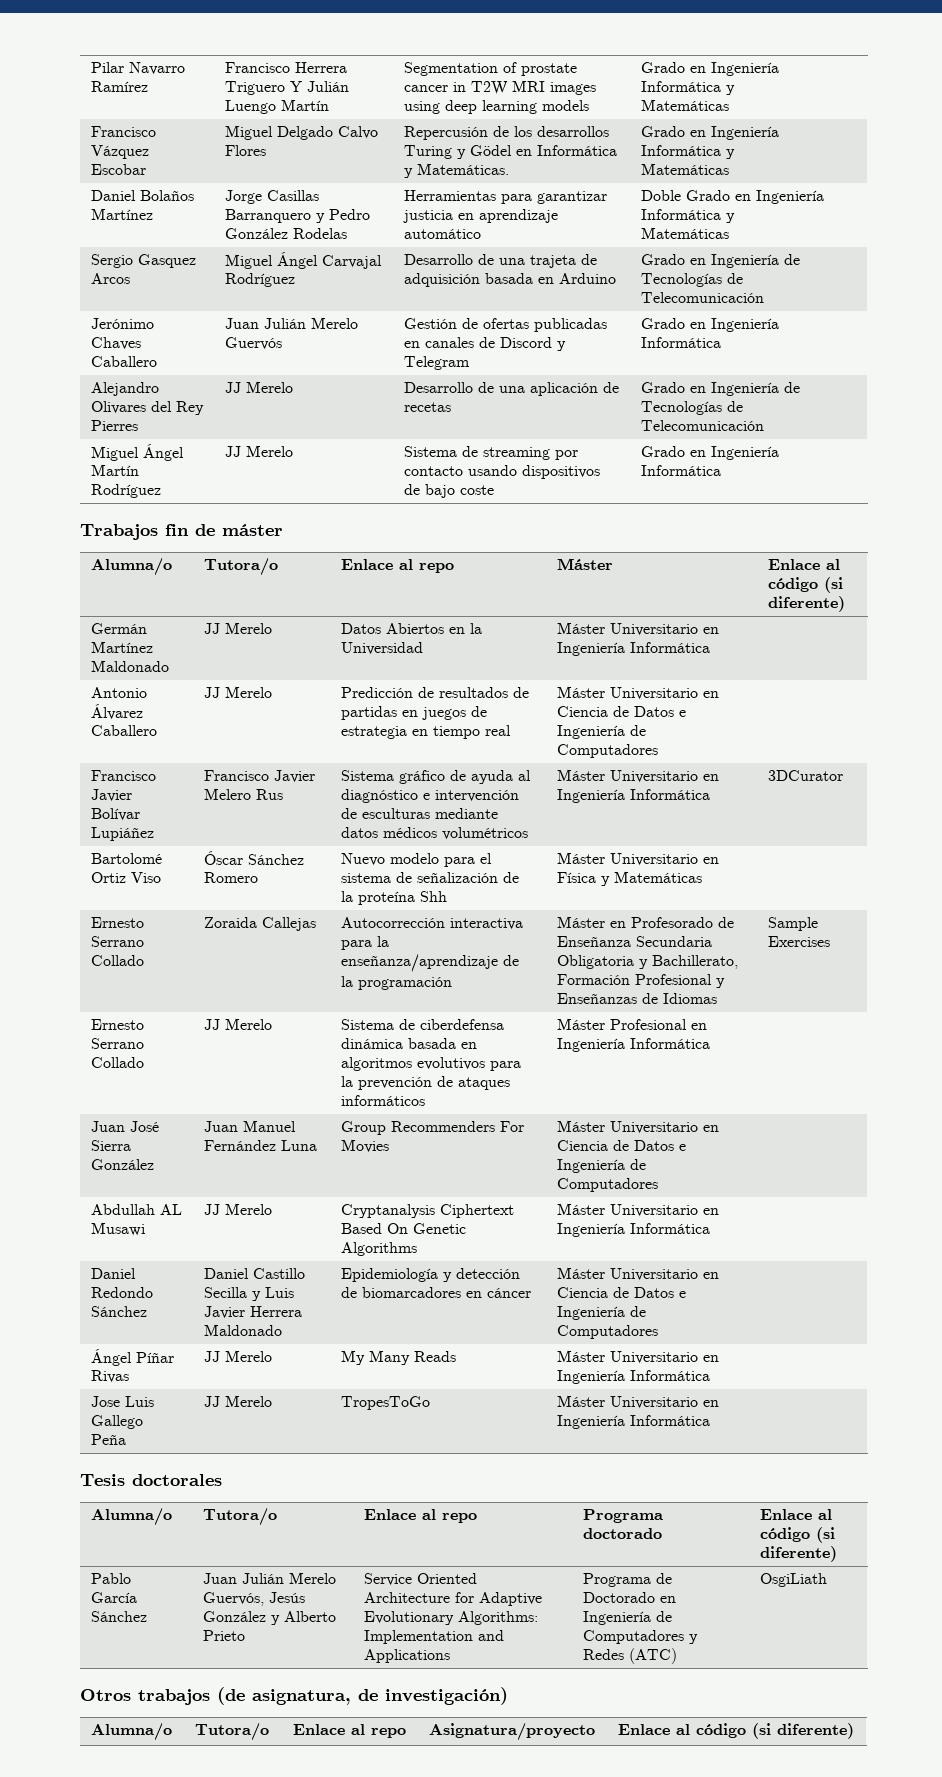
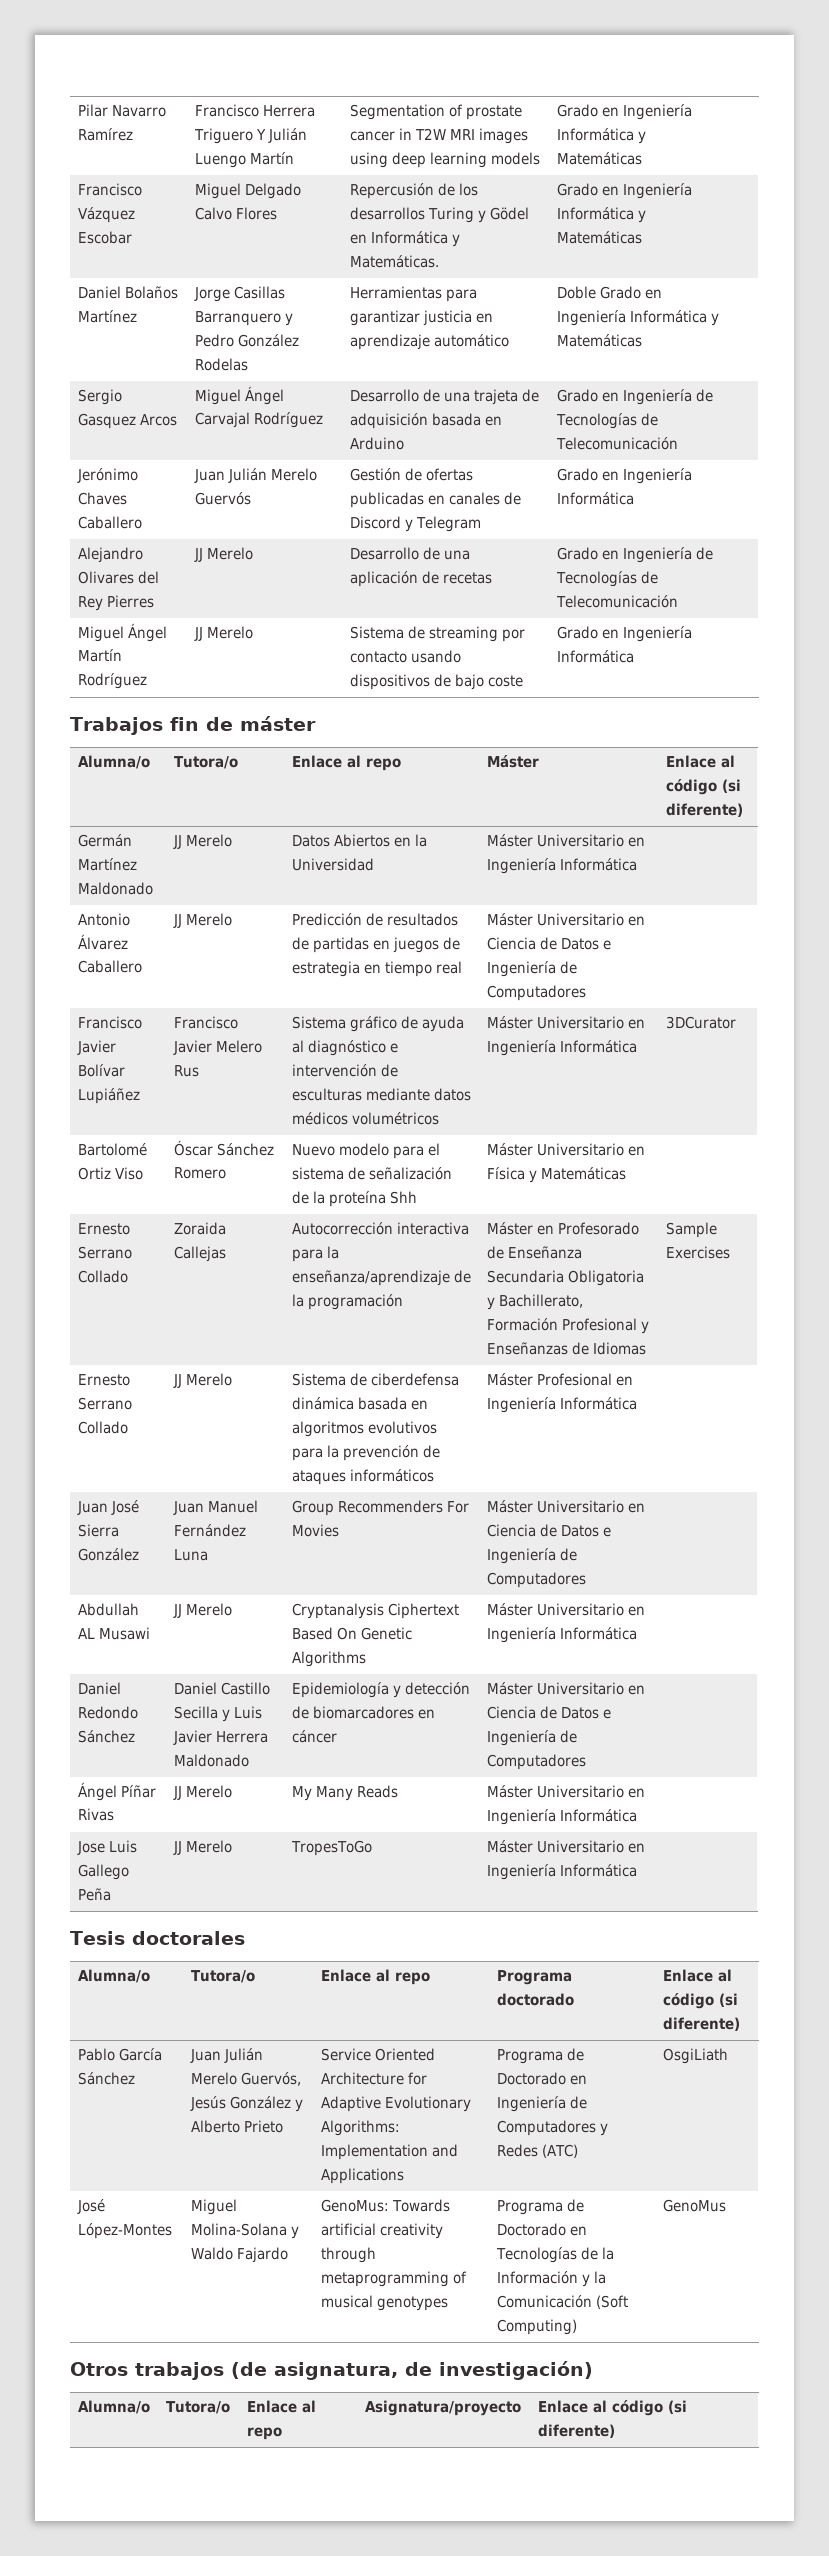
(828, 1580) none -> [76,2199,105,2214] [77,2223,172,2239] [190,2199,237,2215] [190,2223,300,2239] [190,2247,289,2263] [320,2199,451,2212] [320,2223,444,2239] [320,2247,376,2263] [320,2271,468,2287] [320,2295,449,2311] [496,2199,585,2215] [496,2223,588,2236] [495,2247,615,2263] [496,2271,607,2287] [496,2295,629,2309] [496,2319,577,2335] [662,2199,726,2212] // José López-Montes | Miguel Molina-Solana y Waldo Fajardo | GenoMus: Towards artificial creativity through metaprogramming of musical genotypes | Programa de Doctorado en Tecnologías de la Información y la Comunicación (Soft Computing) | GenoMus

